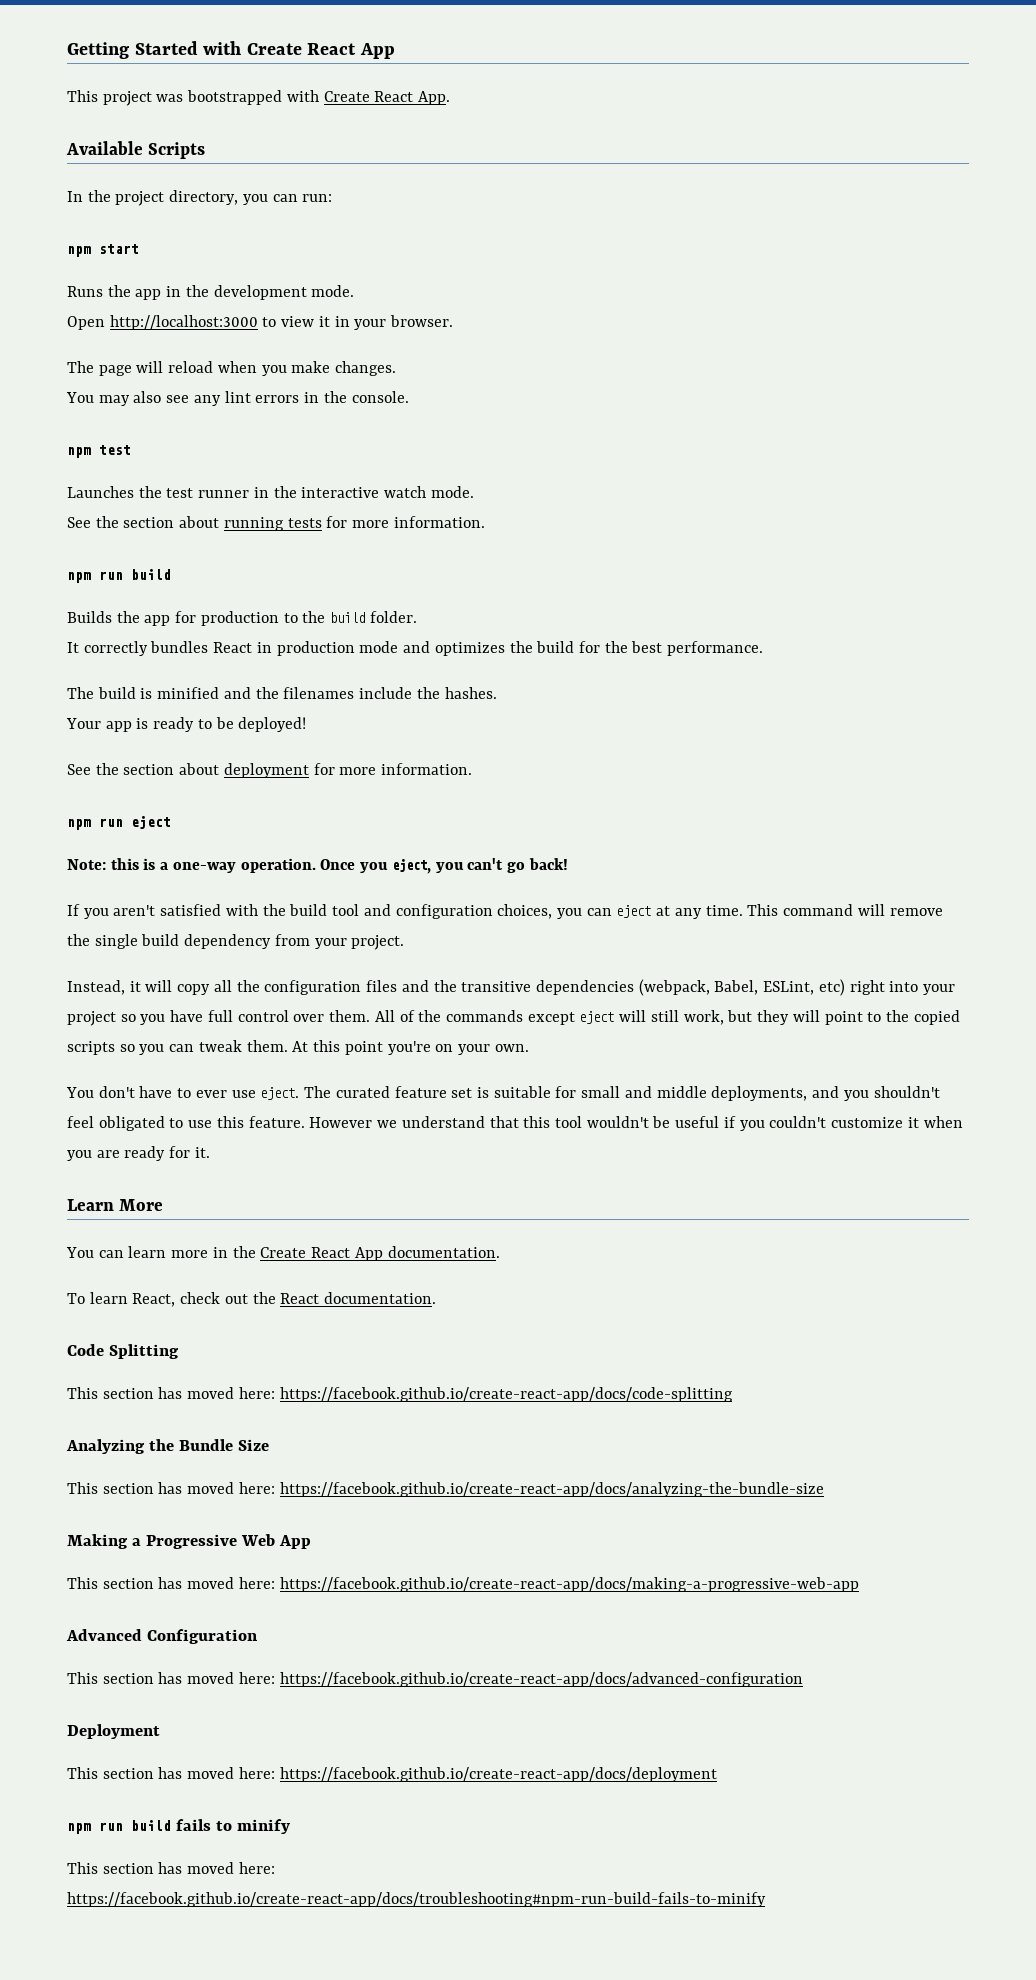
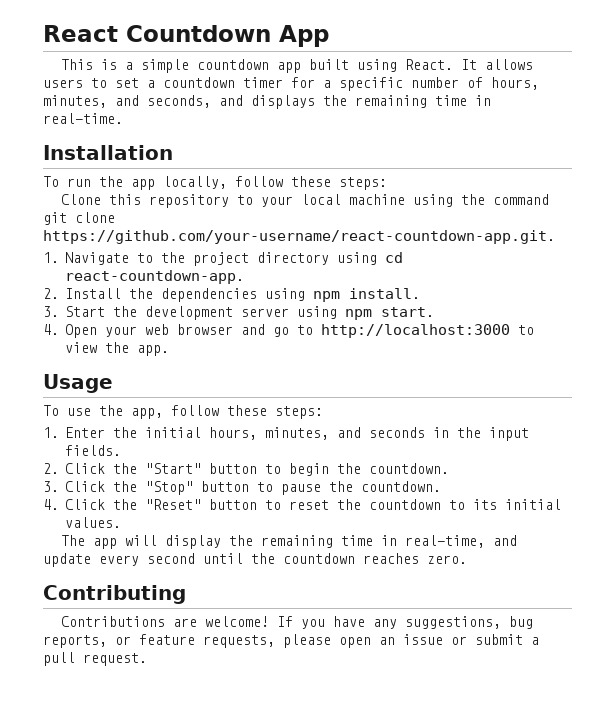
[67,41,395,59] [67,90,451,106] [66,141,206,159] [67,190,333,206] [67,244,139,257] [67,285,355,300] [67,315,454,330] [67,361,397,376] [66,391,409,406] [67,445,131,458] [67,486,474,498] [67,516,485,531] [67,569,171,583] [67,611,417,626] [67,641,764,656] [67,687,497,699] [66,717,307,732] [67,763,473,778] [67,816,171,830] [67,858,568,874] [67,904,943,919] [67,934,405,950] [67,979,956,996] [67,1010,960,1026] [67,1040,529,1055] [66,1086,940,1101] [67,1116,963,1131] [67,1146,210,1161] [67,1199,164,1211] [66,1246,500,1261] [67,1292,437,1307] [67,1344,179,1359] [67,1387,733,1402] [66,1439,269,1454] [67,1482,824,1497] [67,1534,311,1549] [67,1577,859,1592] [66,1629,258,1644] [67,1672,803,1687] [67,1724,160,1739] [67,1767,717,1782] [67,1819,290,1834] [67,1862,275,1874] [67,1892,766,1907] Getting Started with Create React App // This project was bootstrapped with Create React App. // Available Scripts // In the project directory, you can run: // npm start // Runs the app in the development mode. // Open http://localhost:3000 to view it in your browser. // The page will reload when you make changes. // You may also see any lint errors in the console. // npm test // Launches the test runner in the interactive watch mode. // See the section about running tests for more information. // npm run build // Builds the app for production to the build folder. // It correctly bundles React in production mode and optimizes the build for the best performance. // The build is minified and the filenames include the hashes. // Your app is ready to be deployed! // See the section about deployment for more information. // npm run eject // Note: this is a one-way operation. Once you eject, you can't go back! // If you aren't satisfied with the build tool and configuration choices, you can eject at any time. This command will remove the single build dependency from your project. // Instead, it will copy all the configuration files and the transitive dependencies (webpack, Babel, ESLint, etc) right into your project so you have full control over them. All of the commands except eject will still work, but they will point to the copied scripts so you can tweak them. At this point you're on your own. // You don't have to ever use eject. The curated feature set is suitable for small and middle deployments, and you shouldn't feel obligated to use this feature. However we understand that this tool wouldn't be useful if you couldn't customize it when you are ready for it. // Learn More // You can learn more in the Create React App documentation. // To learn React, check out the React documentation. // Code Splitting // This section has moved here: https://facebook.github.io/create-react-app/docs/code-splitting // Analyzing the Bundle Size // This section has moved here: https://facebook.github.io/create-react-app/docs/analyzing-the-bundle-size // Making a Progressive Web App // This section has moved here: https://facebook.github.io/create-react-app/docs/making-a-progressive-web-app // Advanced Configuration // This section has moved here: https://facebook.github.io/create-react-app/docs/advanced-configuration // Deployment // This section has moved here: https://facebook.github.io/create-react-app/docs/deployment // npm run build fails to minify // This section has moved here: https://facebook.github.io/create-react-app/docs/troubleshooting#npm-run-build-fails-to-minify -> [43,25,329,47] [61,59,534,73] [43,77,539,91] [43,95,491,109] [43,113,123,124] [43,145,173,160] [43,176,387,190] [61,194,550,208] [43,212,115,225] [43,230,555,244] [43,252,403,266] [64,270,244,284] [43,288,420,302] [43,306,434,320] [43,324,534,338] [64,342,169,356] [43,374,113,393] [43,405,323,419] [43,427,529,441] [64,445,121,456] [43,463,449,476] [43,481,441,495] [43,499,561,510] [64,517,121,528] [61,535,518,549] [43,553,467,567] [43,585,186,604] [61,616,534,629] [43,634,539,648] [43,652,147,666] React Countdown App // This is a simple countdown app built using React. It allows users to set a countdown timer for a specific number of hours, minutes, and seconds, and displays the remaining time in real-time. // Installation // To run the app locally, follow these steps: // Clone this repository to your local machine using the command git clone https://github.com/your-username/react-countdown-app.git. // 1. Navigate to the project directory using cd react-countdown-app. // 2. Install the dependencies using npm install. // 3. Start the development server using npm start. // 4. Open your web browser and go to http://localhost:3000 to view the app. // Usage // To use the app, follow these steps: // 1. Enter the initial hours, minutes, and seconds in the input fields. // 2. Click the "Start" button to begin the countdown. // 3. Click the "Stop" button to pause the countdown. // 4. Click the "Reset" button to reset the countdown to its initial values. // The app will display the remaining time in real-time, and update every second until the countdown reaches zero. // Contributing // Contributions are welcome! If you have any suggestions, bug reports, or feature requests, please open an issue or submit a pull request.

